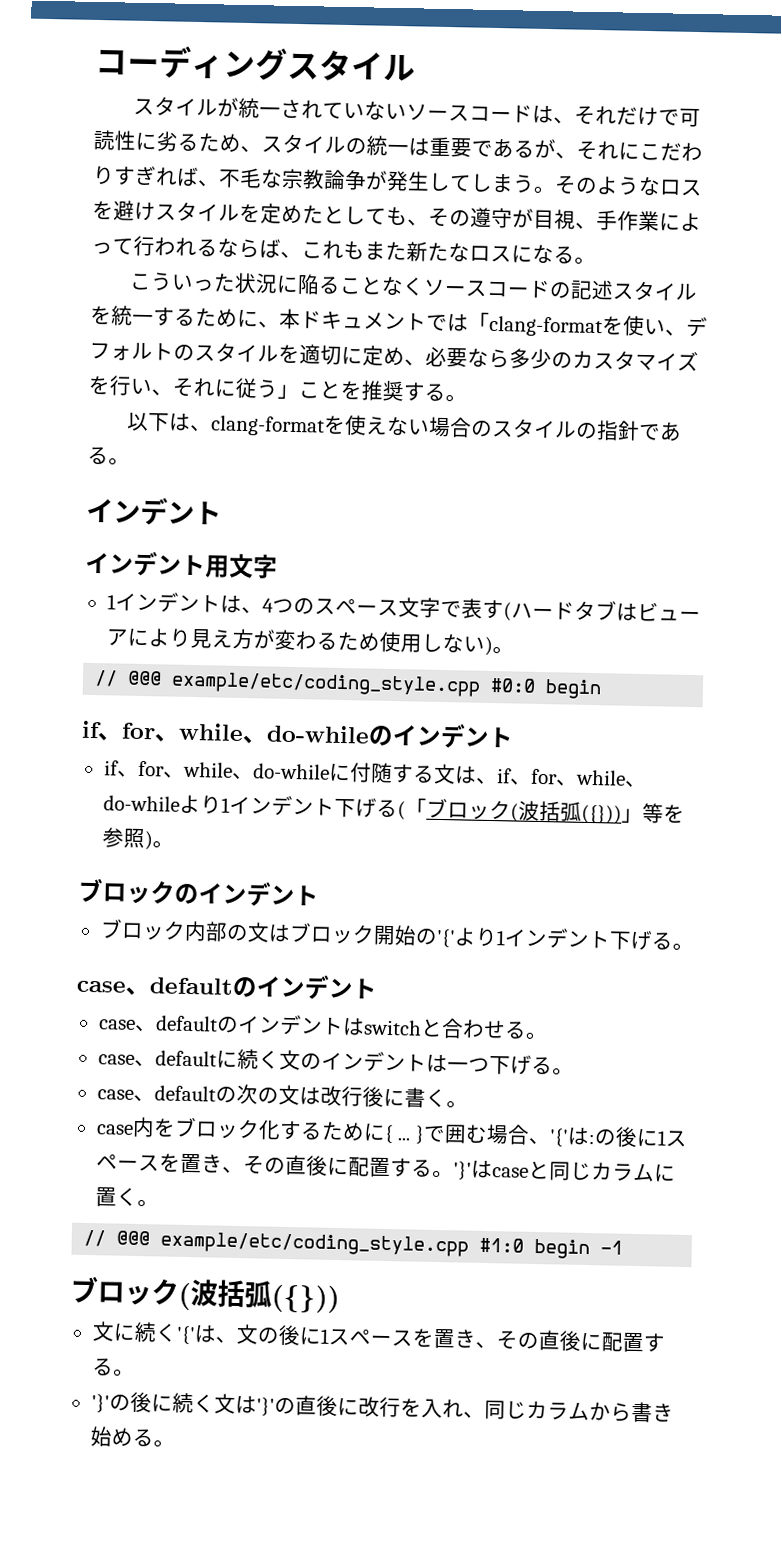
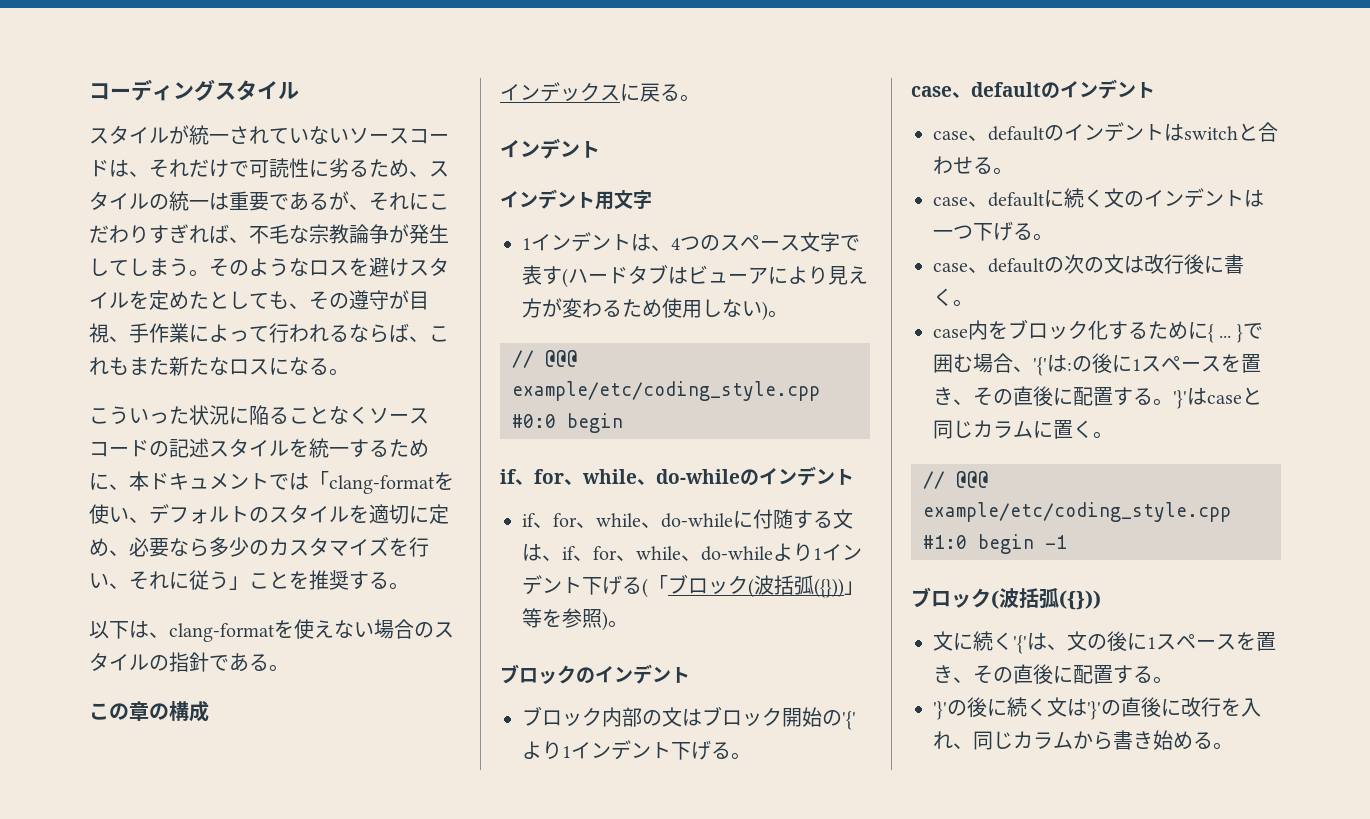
(130, 461) none -> [89,700,209,722] [500,82,700,102] // この章の構成 // インデックスに戻る。

